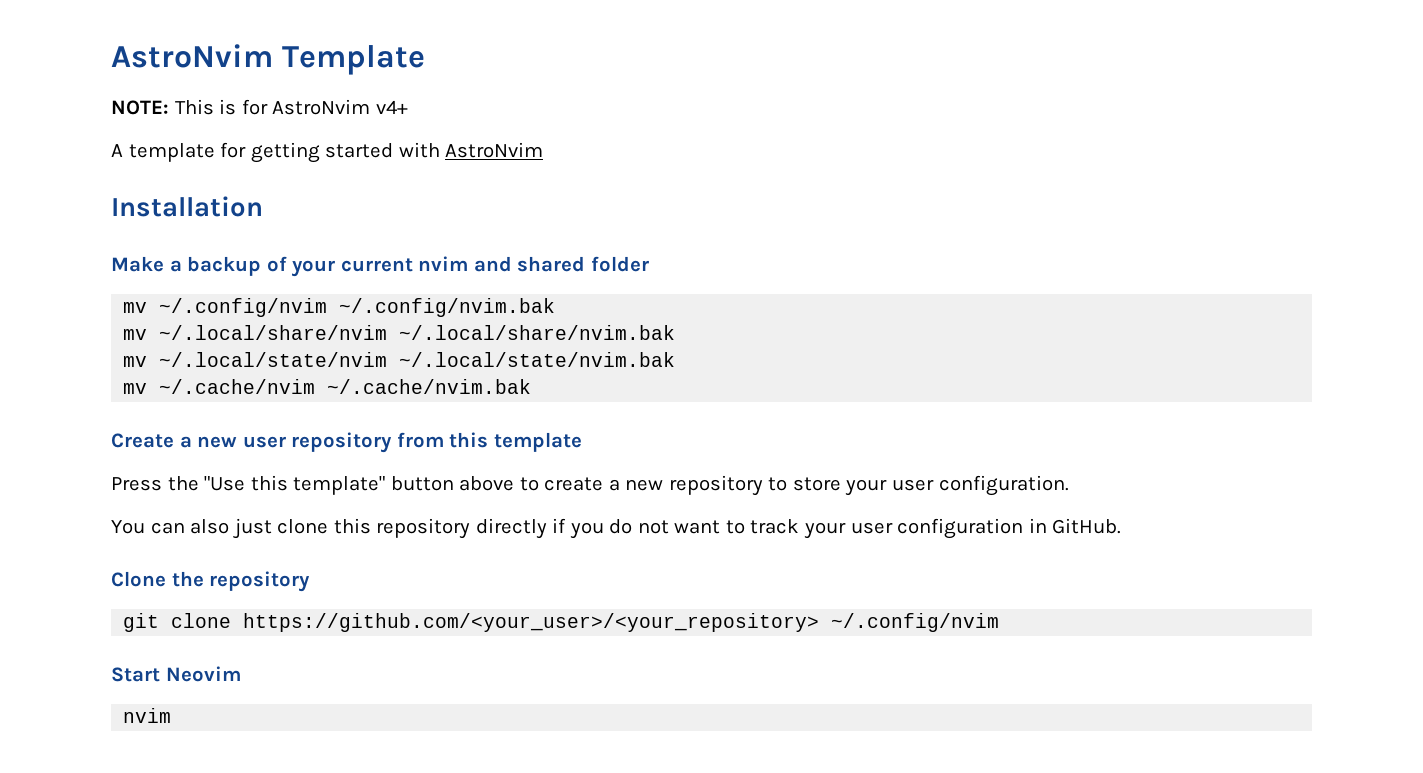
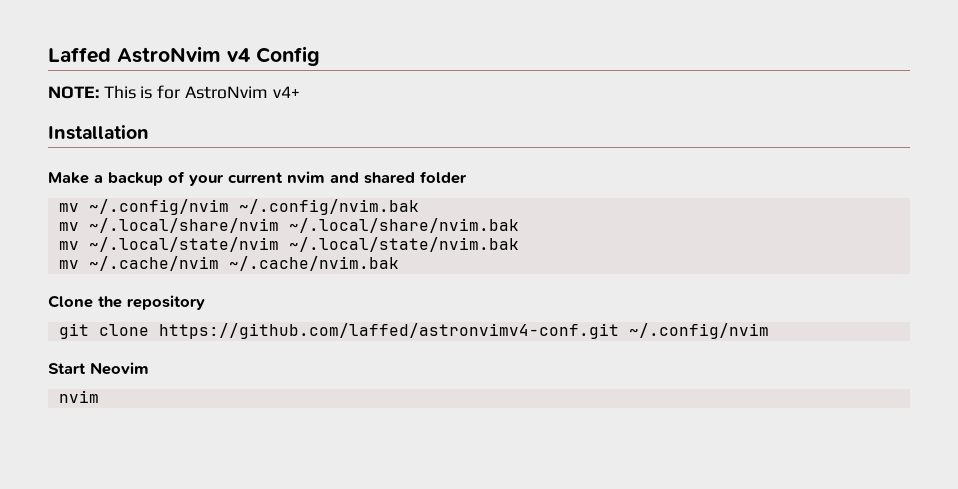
[111,44,425,75] AstroNvim Template -> [48,46,320,66] Laffed AstroNvim v4 Config
[111,142,544,163] // A template for getting started with AstroNvim -> (300, 92) none
[111,432,582,453] [111,475,1069,496] [111,518,1122,539] // Create a new user repository from this template // Press the "Use this template" button above to create a new repository to store your user configuration. // You can also just clone this repository directly if you do not want to track your user configuration in GitHub. -> (399, 263) none
[243,613,820,632] https://github.com/<your_user>/<your_repository> -> [158,323,619,339] https://github.com/laffed/astronvimv4-conf.git

